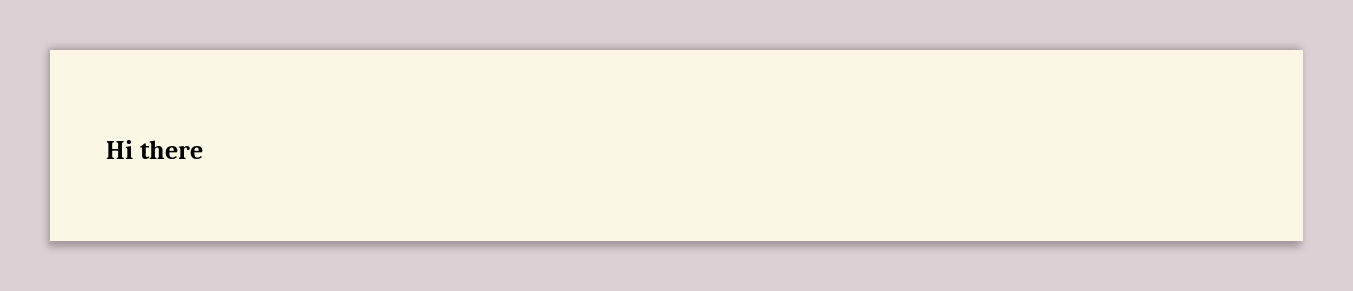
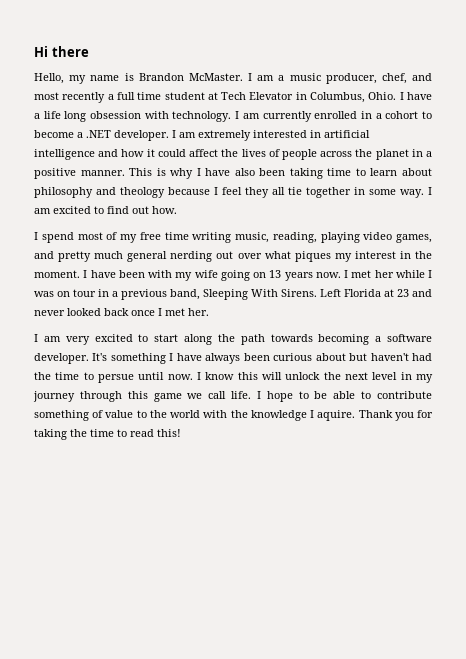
(203, 149) none -> [34,73,433,84] [34,92,433,103] [34,111,432,122] [34,130,370,141] [34,149,433,160] [34,168,433,179] [34,187,432,198] [34,206,177,214] [34,232,432,243] [34,251,432,262] [34,270,432,281] [34,289,432,300] [34,308,209,316] [34,334,432,345] [34,353,432,364] [34,372,433,383] [33,391,433,402] [34,410,433,421] [34,429,181,440] // Hello, my name is Brandon McMaster. I am a music producer, chef, and most recently a full time student at Tech Elevator in Columbus, Ohio. I have a life long obsession with technology. I am currently enrolled in a cohort to become a .NET developer. I am extremely interested in artificial intelligence and how it could affect the lives of people across the planet in a positive manner. This is why I have also been taking time to learn about philosophy and theology because I feel they all tie together in some way. I am excited to find out how. // I spend most of my free time writing music, reading, playing video games, and pretty much general nerding out over what piques my interest in the moment. I have been with my wife going on 13 years now. I met her while I was on tour in a previous band, Sleeping With Sirens. Left Florida at 23 and never looked back once I met her. // I am very excited to start along the path towards becoming a software developer. It's something I have always been curious about but haven't had the time to persue until now. I know this will unlock the next level in my journey through this game we call life. I hope to be able to contribute something of value to the world with the knowledge I aquire. Thank you for taking the time to read this!

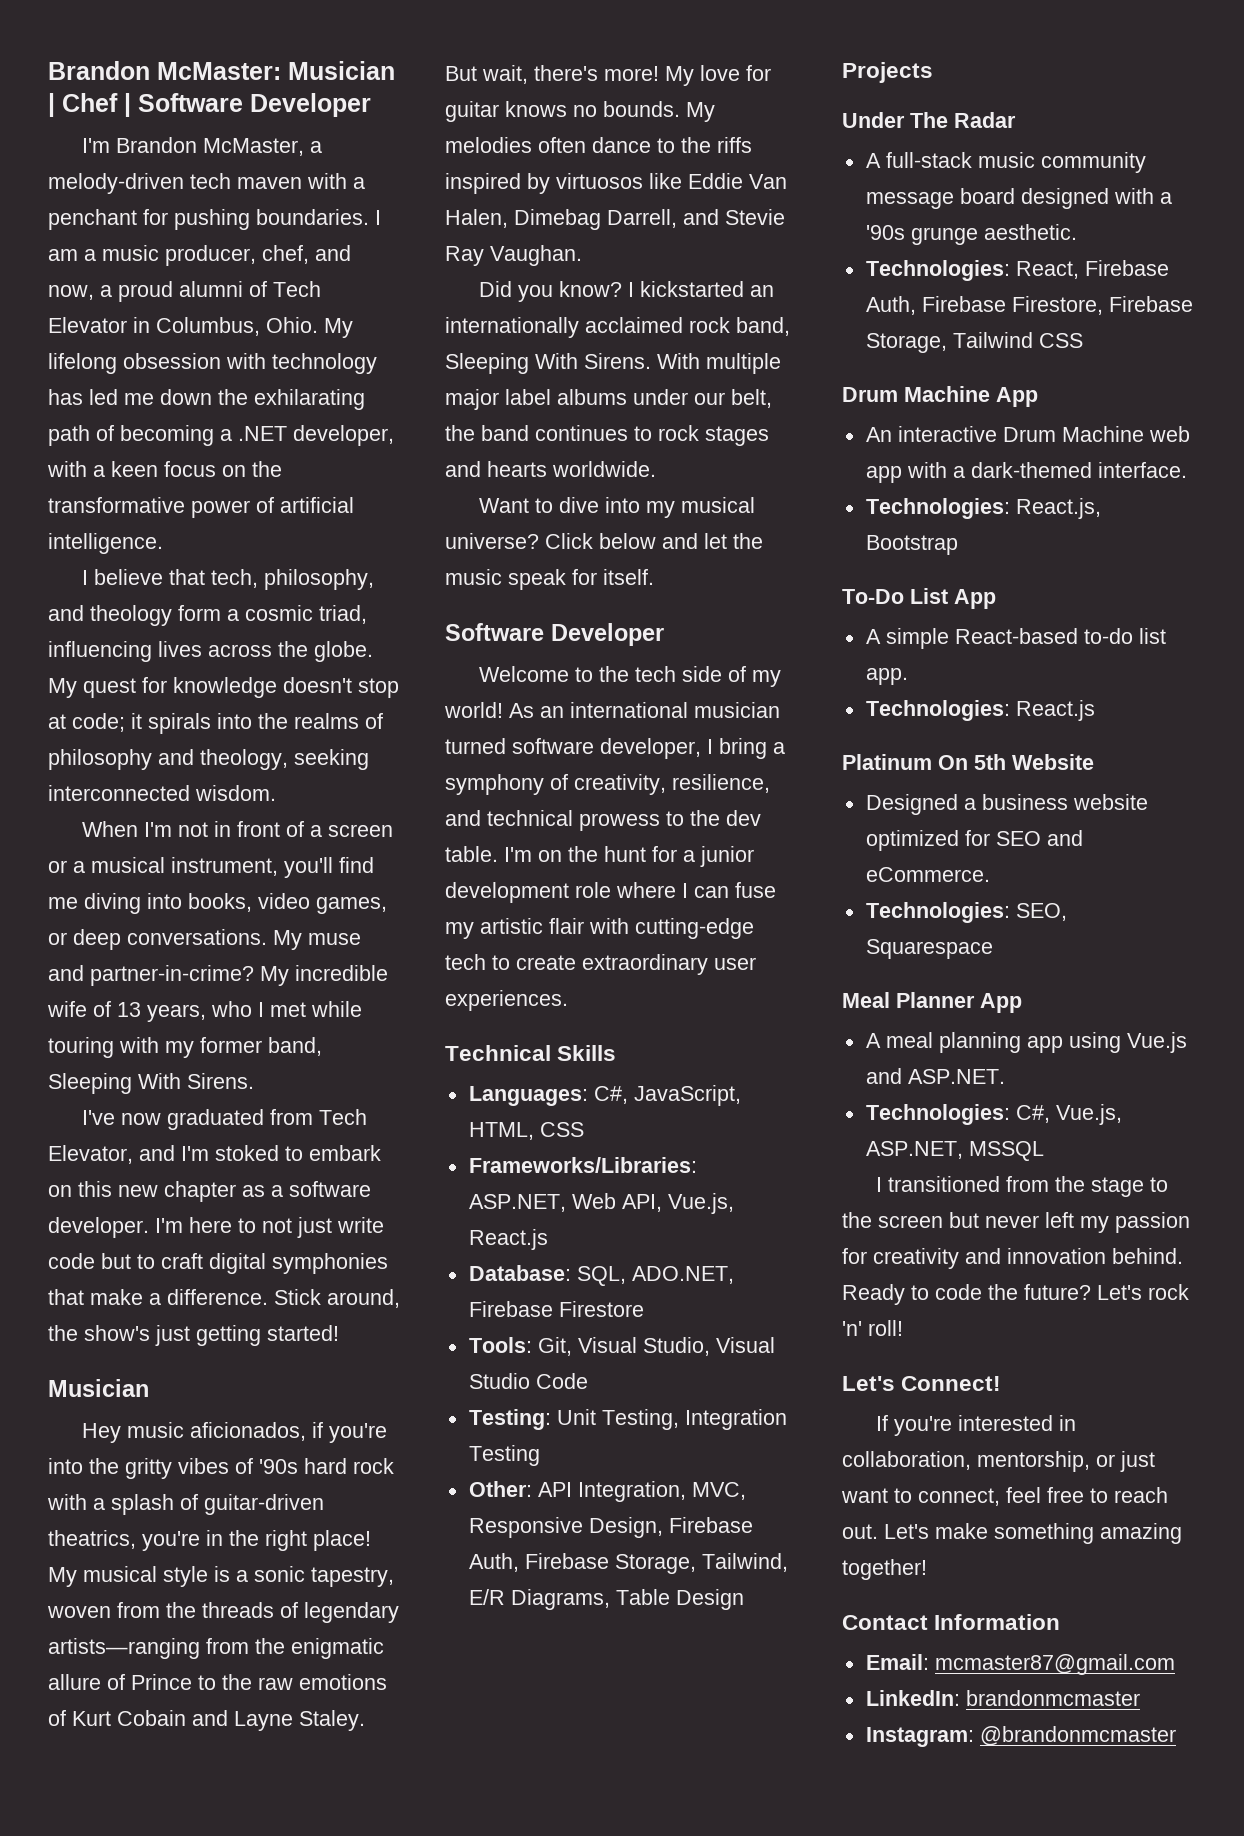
[34,46,89,57] [34,73,243,84] Hi there // Hello, my name is Brandon McMaster. -> [48,61,395,80] [48,93,371,117] [82,137,323,156] [48,173,365,194] [48,209,369,230] Brandon McMaster: Musician | Chef | Software Developer // I'm Brandon McMaster, a melody-driven tech maven with a penchant for pushing boundaries.
[34,92,218,103] most recently a full time student at -> [48,281,267,302] now, a proud alumni of
[399,92,433,100] [34,111,432,122] [34,130,370,141] [34,149,433,160] [34,168,433,179] [34,187,432,198] [34,206,177,214] [34,232,432,243] [34,251,432,262] [34,270,432,281] [34,289,432,300] [34,308,209,316] [34,334,432,345] [34,353,432,364] [34,372,433,383] [33,391,433,402] [34,410,433,421] [34,429,181,440] I have a life long obsession with technology. I am currently enrolled in a cohort to become a .NET developer. I am extremely interested in artificial intelligence and how it could affect the lives of people across the planet in a positive manner. This is why I have also been taking time to learn about philosophy and theology because I feel they all tie together in some way. I am excited to find out how. // I spend most of my free time writing music, reading, playing video games, and pretty much general nerding out over what piques my interest in the moment. I have been with my wife going on 13 years now. I met her while I was on tour in a previous band, Sleeping With Sirens. Left Florida at 23 and never looked back once I met her. // I am very excited to start along the path towards becoming a software developer. It's something I have always been curious about but haven't had the time to persue until now. I know this will unlock the next level in my journey through this game we call life. I hope to be able to contribute something of value to the world with the knowledge I aquire. Thank you for taking the time to read this! -> [324,318,353,338] [48,353,377,374] [48,389,365,410] [48,425,394,446] [47,461,282,477] [48,497,354,518] [48,533,163,554] [82,569,375,590] [48,605,367,626] [48,641,373,662] [48,677,399,698] [48,713,383,734] [48,749,369,770] [48,785,276,801] [82,821,394,837] [48,857,374,878] [48,893,387,914] [48,929,361,950] [48,965,388,986] [47,1001,362,1022] [48,1037,322,1058] [48,1073,254,1094] [82,1109,368,1130] [48,1145,381,1164] [48,1181,371,1202] [48,1217,384,1238] [48,1253,388,1274] [48,1289,400,1308] [48,1325,339,1346] [48,1379,149,1397] [82,1422,388,1443] [48,1458,394,1479] [47,1494,324,1515] [48,1530,371,1551] [48,1566,394,1587] [47,1602,399,1623] [48,1638,384,1659] [48,1674,387,1690] [48,1710,365,1731] [445,65,771,86] [445,101,715,122] [445,137,752,153] [445,173,787,194] [445,209,785,230] [445,245,582,266] [479,281,775,302] [445,317,790,338] [445,353,781,374] [445,389,772,410] [445,425,769,446] [445,461,656,477] [479,497,756,518] [445,533,763,549] [445,569,654,590] [445,623,664,646] [479,666,782,687] [444,702,780,718] [445,738,785,759] [445,774,770,795] [445,810,761,831] [445,846,754,867] [445,882,776,903] [445,918,754,939] [445,954,756,975] [445,990,568,1011] [445,1045,617,1061] [468,1085,741,1106] [468,1122,584,1140] [468,1157,697,1173] [468,1193,734,1214] [468,1229,548,1250] [468,1265,734,1286] [468,1301,644,1317] [468,1337,775,1356] [468,1373,588,1389] [468,1409,787,1430] [468,1445,540,1466] [468,1481,746,1502] [468,1517,753,1538] [468,1553,788,1574] [468,1589,744,1610] [842,62,933,83] [842,112,1016,128] [865,152,1146,173] [865,188,1172,209] [865,224,1077,245] [865,260,1169,281] [865,296,1193,315] [865,332,1083,353] [842,386,1038,407] [865,426,1190,442] [865,462,1187,483] [865,498,1101,519] [865,535,958,555] [842,588,996,609] [865,628,1166,649] [865,668,908,685] [865,700,1095,721] [842,754,1094,770] [865,794,1148,815] [865,830,1083,851] [865,867,990,882] [865,902,1067,923] [865,939,993,959] [842,992,1022,1013] [865,1032,1187,1053] [865,1068,1005,1084] [865,1104,1122,1125] [865,1141,1044,1161] [876,1176,1169,1197] [842,1212,1190,1233] [842,1248,1183,1269] [842,1284,1189,1305] [842,1320,903,1336] [842,1376,1002,1391] [876,1415,1077,1436] [842,1451,1155,1472] [841,1487,1168,1506] [842,1523,1182,1544] [842,1559,927,1580] [842,1614,1061,1630] [865,1654,1175,1675] [865,1690,1140,1706] [865,1726,1176,1747] My lifelong obsession with technology has led me down the exhilarating path of becoming a .NET developer, with a keen focus on the transformative power of artificial intelligence. // I believe that tech, philosophy, and theology form a cosmic triad, influencing lives across the globe. My quest for knowledge doesn't stop at code; it spirals into the realms of philosophy and theology, seeking interconnected wisdom. // When I'm not in front of a screen or a musical instrument, you'll find me diving into books, video games, or deep conversations. My muse and partner-in-crime? My incredible wife of 13 years, who I met while touring with my former band, Sleeping With Sirens. // I've now graduated from Tech Elevator, and I'm stoked to embark on this new chapter as a software developer. I'm here to not just write code but to craft digital symphonies that make a difference. Stick around, the show's just getting started! // Musician // Hey music aficionados, if you're into the gritty vibes of '90s hard rock with a splash of guitar-driven theatrics, you're in the right place! My musical style is a sonic tapestry, woven from the threads of legendary artists—ranging from the enigmatic allure of Prince to the raw emotions of Kurt Cobain and Layne Staley. But wait, there's more! My love for guitar knows no bounds. My melodies often dance to the riffs inspired by virtuosos like Eddie Van Halen, Dimebag Darrell, and Stevie Ray Vaughan. // Did you know? I kickstarted an internationally acclaimed rock band, Sleeping With Sirens. With multiple major label albums under our belt, the band continues to rock stages and hearts worldwide. // Want to dive into my musical universe? Click below and let the music speak for itself. // Software Developer // Welcome to the tech side of my world! As an international musician turned software developer, I bring a symphony of creativity, resilience, and technical prowess to the dev table. I'm on the hunt for a junior development role where I can fuse my artistic flair with cutting-edge tech to create extraordinary user experiences. // Technical Skills // Languages: C#, JavaScript, HTML, CSS // Frameworks/Libraries: ASP.NET, Web API, Vue.js, React.js // Database: SQL, ADO.NET, Firebase Firestore // Tools: Git, Visual Studio, Visual Studio Code // Testing: Unit Testing, Integration Testing // Other: API Integration, MVC, Responsive Design, Firebase Auth, Firebase Storage, Tailwind, E/R Diagrams, Table Design // Projects // Under The Radar // A full-stack music community message board designed with a '90s grunge aesthetic. // Technologies: React, Firebase Auth, Firebase Firestore, Firebase Storage, Tailwind CSS // Drum Machine App // An interactive Drum Machine web app with a dark-themed interface. // Technologies: React.js, Bootstrap // To-Do List App // A simple React-based to-do list app. // Technologies: React.js // Platinum On 5th Website // Designed a business website optimized for SEO and eCommerce. // Technologies: SEO, Squarespace // Meal Planner App // A meal planning app using Vue.js and ASP.NET. // Technologies: C#, Vue.js, ASP.NET, MSSQL // I transitioned from the stage to the screen but never left my passion for creativity and innovation behind. Ready to code the future? Let's rock 'n' roll! // Let's Connect! // If you're interested in collaboration, mentorship, or just want to connect, feel free to reach out. Let's make something amazing together! // Contact Information // Email: mcmaster87@gmail.com // LinkedIn: brandonmcmaster // Instagram: @brandonmcmaster

